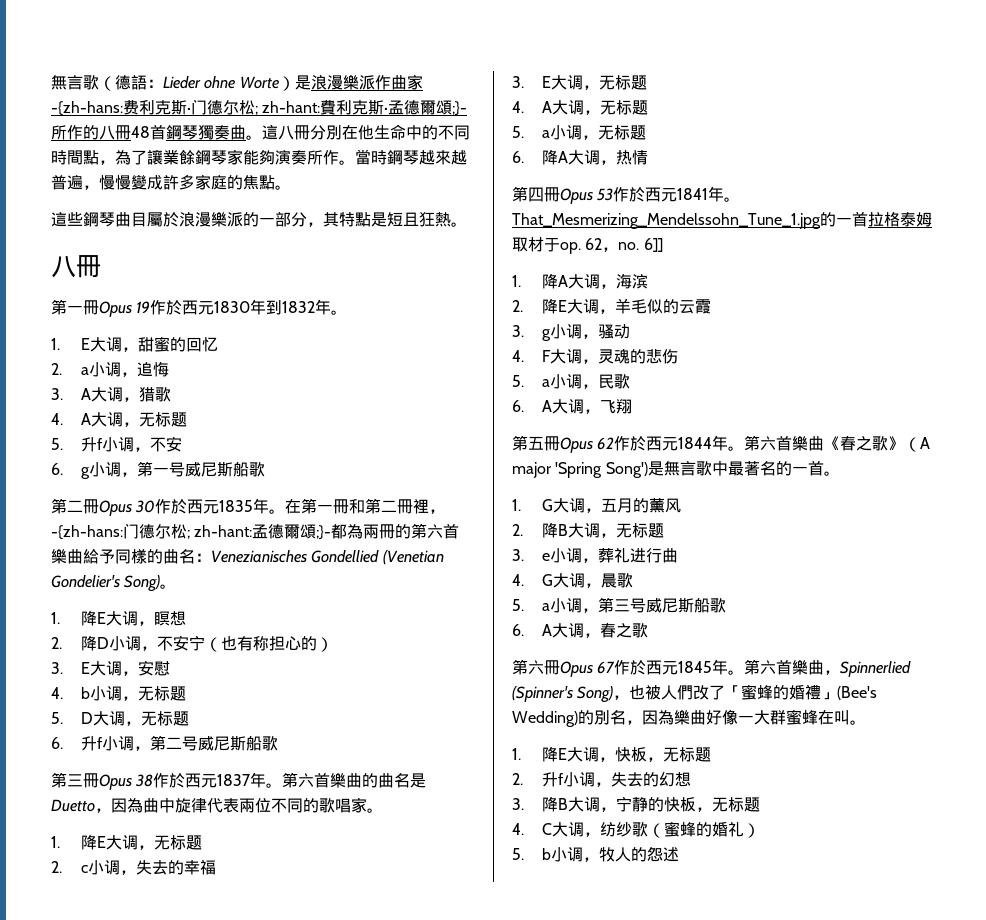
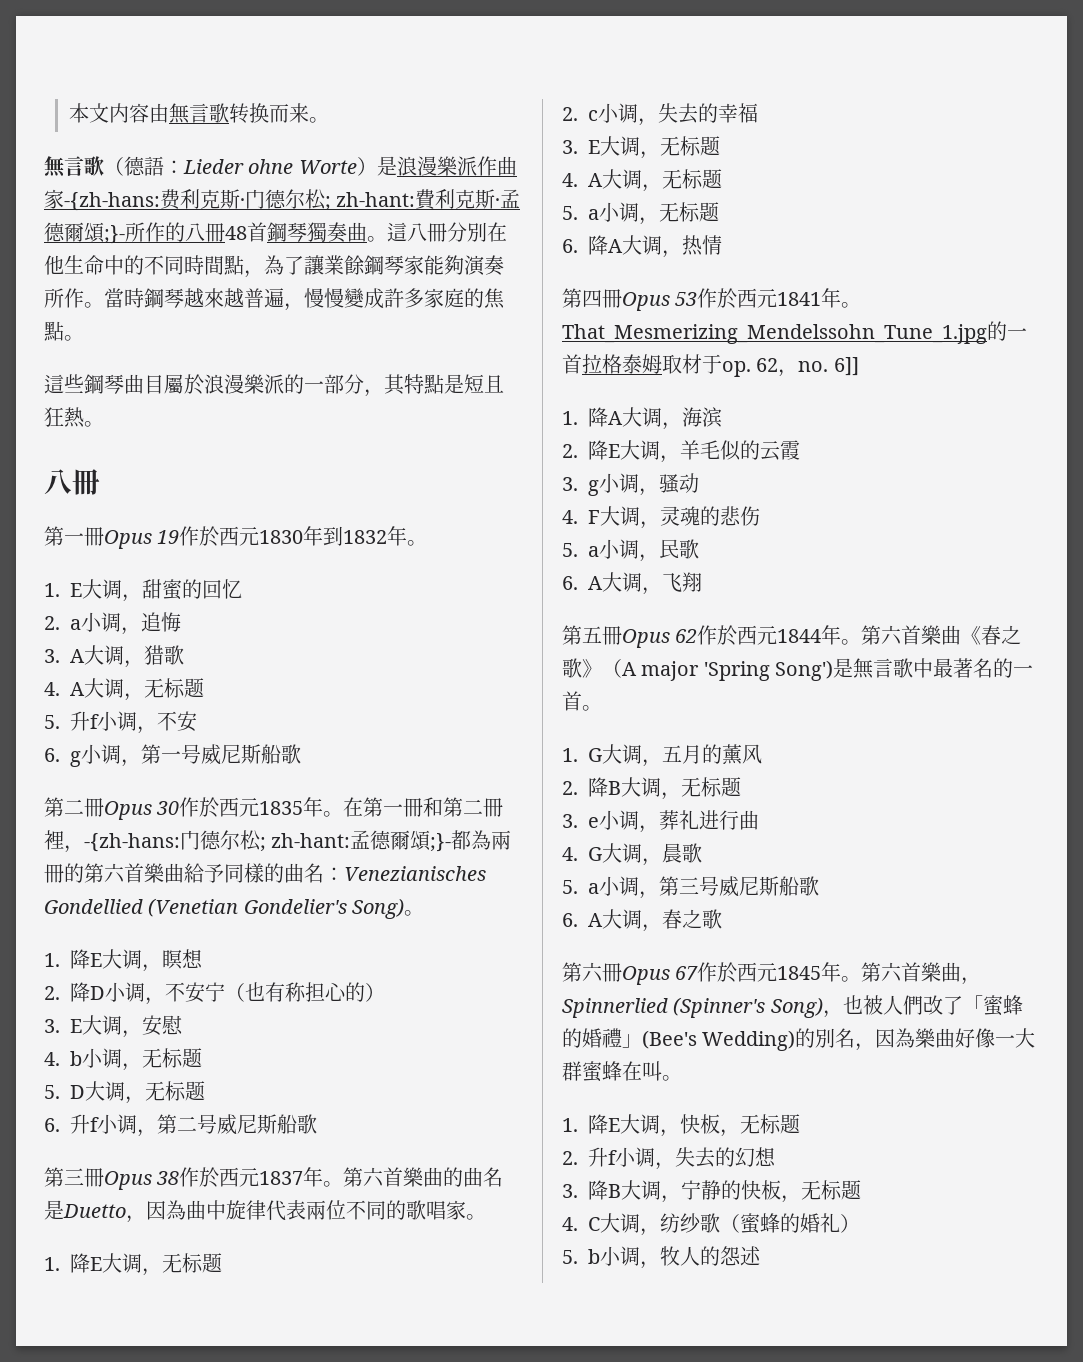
(51, 82) none -> [69,103,330,124] 本文内容由無言歌转换而来。 //

